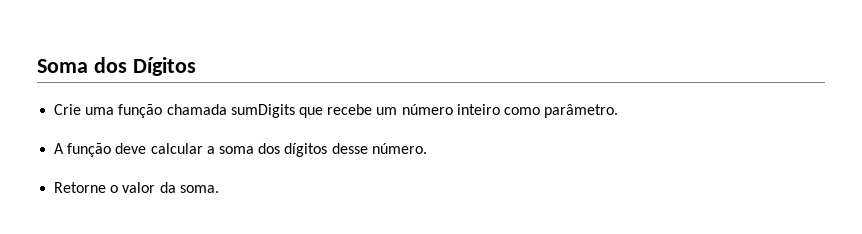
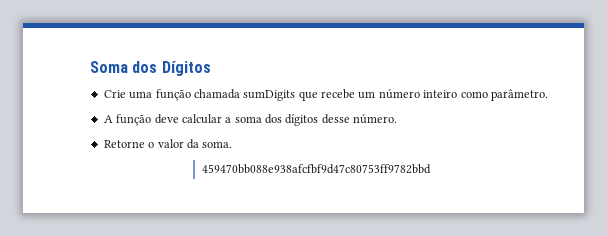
(219, 189) none -> [201,164,431,174] // 459470bb088e938afcfbf9d47c80753ff9782bbd

